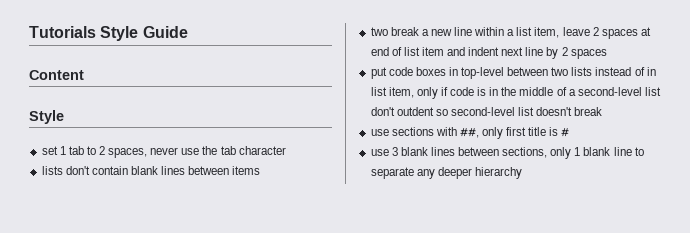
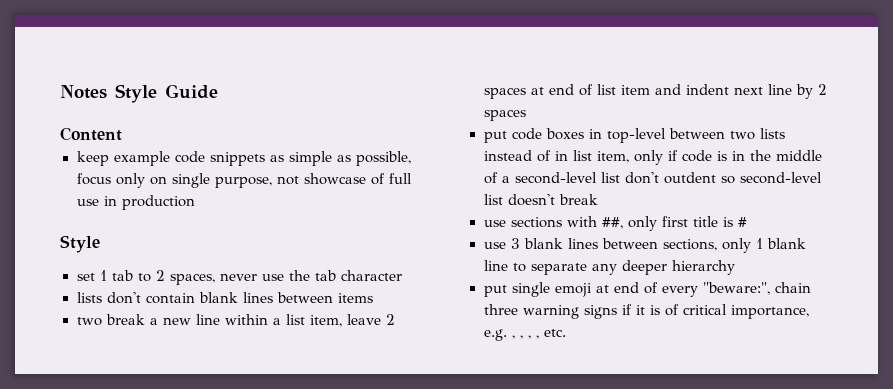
[29,26,96,38] Tutorials -> [60,85,107,99] Notes
(84, 75) none -> [76,151,411,166] [76,173,412,188] [76,195,195,210] // keep example code snippets as simple as possible, focus only on single purpose, not showcase of full use in production
(522, 173) none -> [483,282,811,297] [483,304,809,319] [483,329,566,341] // put single emoji at end of every "beware:", chain three warning signs if it is of critical importance, e.g. , , , , etc.

